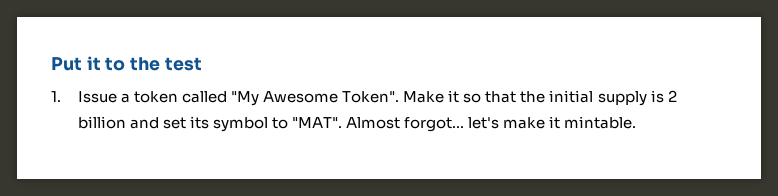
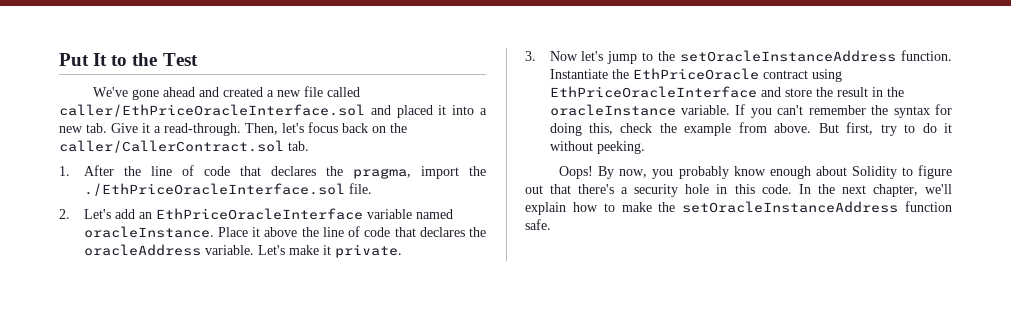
[86,56,202,71] [51,90,677,106] [77,116,637,132] it to the test // 1. Issue a token called "My Awesome Token". Make it so that the initial supply is 2 billion and set its symbol to "MAT". Almost forgot... let's make it mintable. -> [93,53,198,66] [93,86,361,100] [59,104,488,118] [59,122,407,136] [59,140,309,153] [59,165,487,179] [83,183,372,196] [59,208,453,220] [83,226,486,238] [83,244,402,258] [525,50,952,64] [549,68,842,82] [549,86,904,98] [549,104,952,118] [549,122,952,136] [549,141,645,154] [559,165,952,179] [525,184,952,197] [525,201,952,215] [525,219,551,230] It to the Test // We've gone ahead and created a new file called caller/EthPriceOracleInterface.sol and placed it into a new tab. Give it a read-through. Then, let's focus back on the caller/CallerContract.sol tab. // 1. After the line of code that declares the pragma, import the ./EthPriceOracleInterface.sol file. // 2. Let's add an EthPriceOracleInterface variable named oracleInstance. Place it above the line of code that declares the oracleAddress variable. Let's make it private. // 3. Now let's jump to the setOracleInstanceAddress function. Instantiate the EthPriceOracle contract using EthPriceOracleInterface and store the result in the oracleInstance variable. If you can't remember the syntax for doing this, check the example from above. But first, try to do it without peeking. // Oops! By now, you probably know enough about Solidity to figure out that there's a security hole in this code. In the next chapter, we'll explain how to make the setOracleInstanceAddress function safe.

